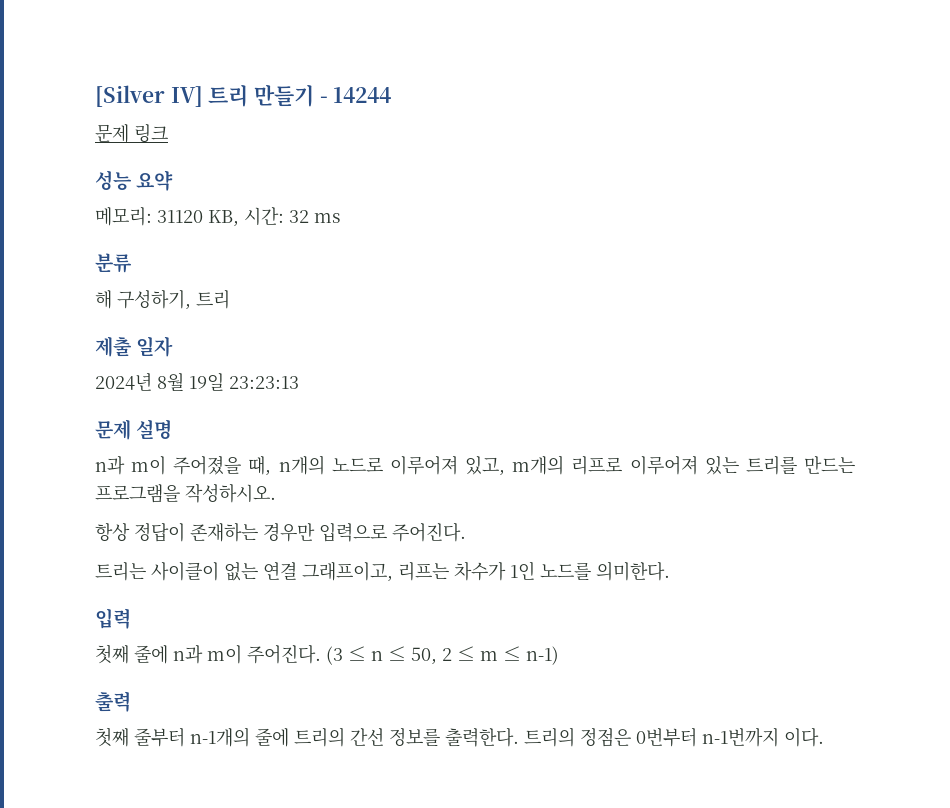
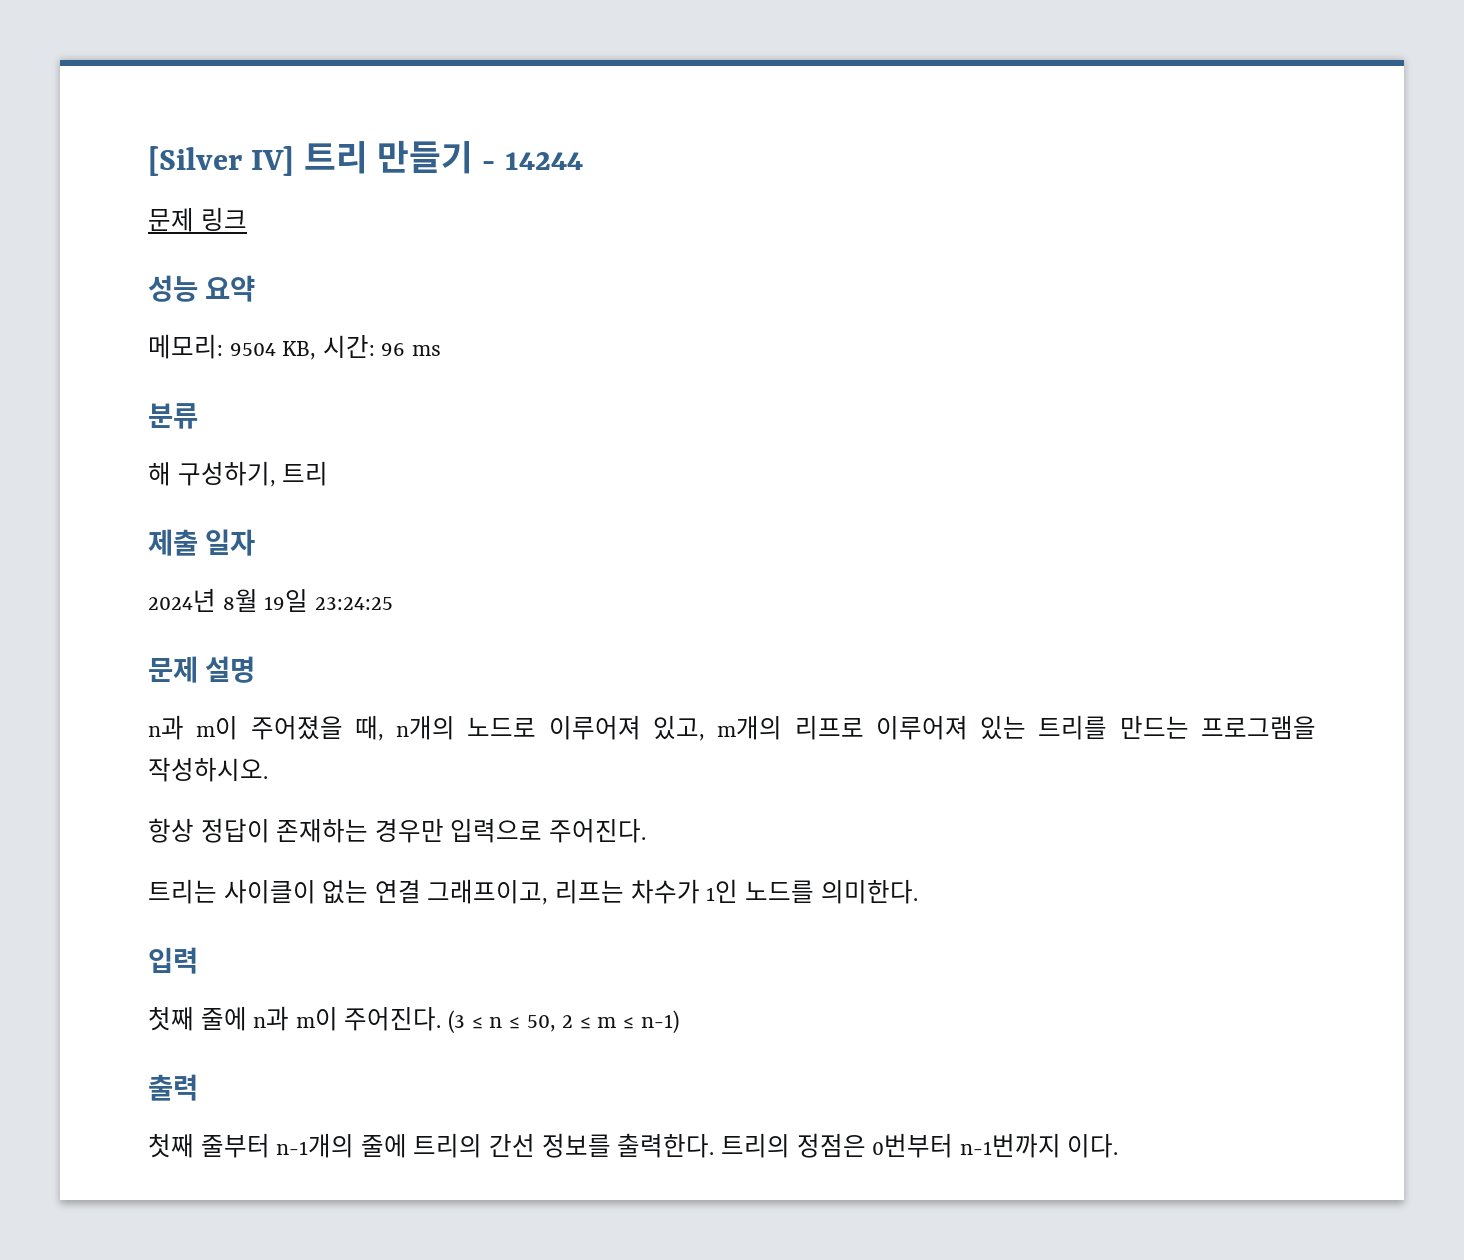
[157,210,203,223] 31120 -> [229,343,276,356] 9504
[289,210,309,223] 32 -> [381,343,406,356] 96
[229,376,299,389] 23:23:13 -> [314,597,393,610] 23:24:25

